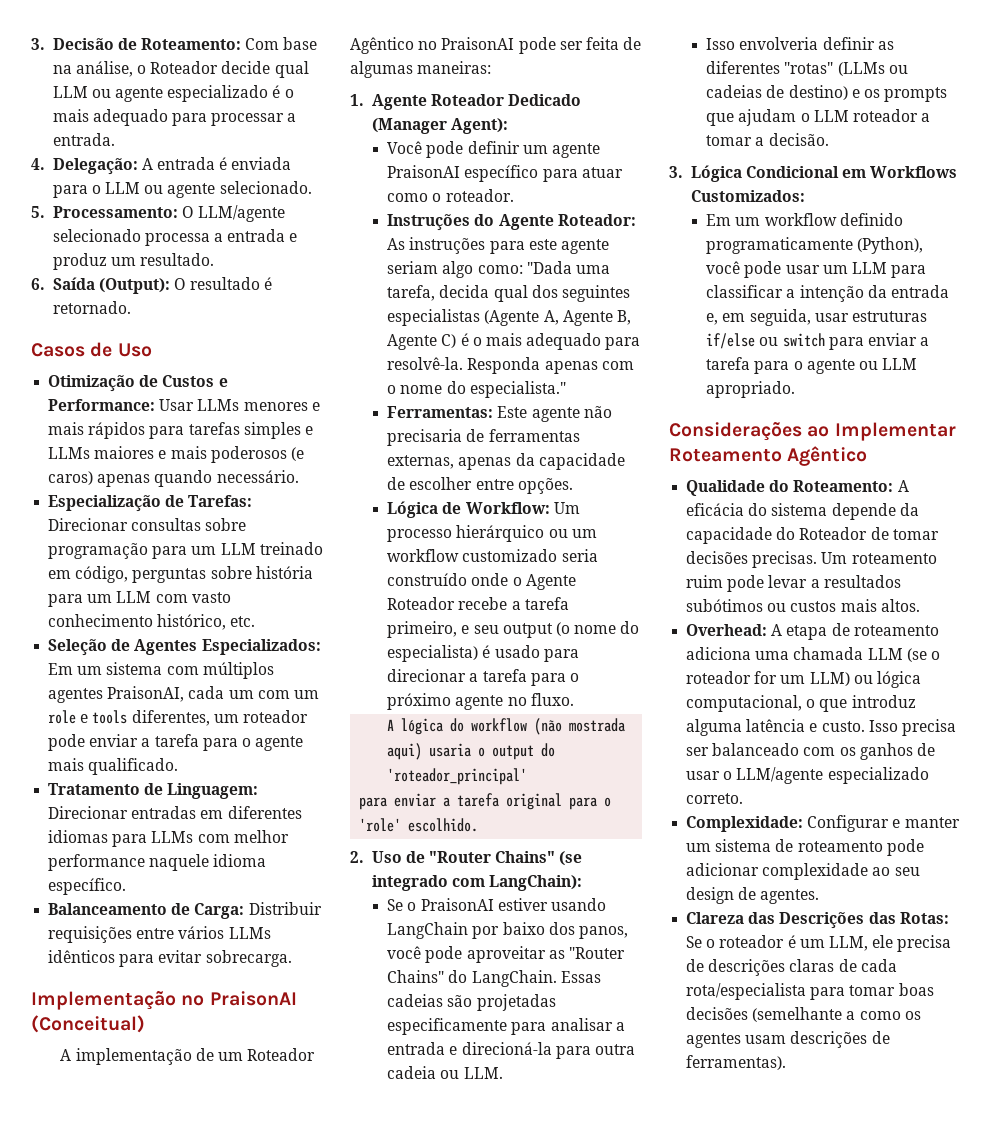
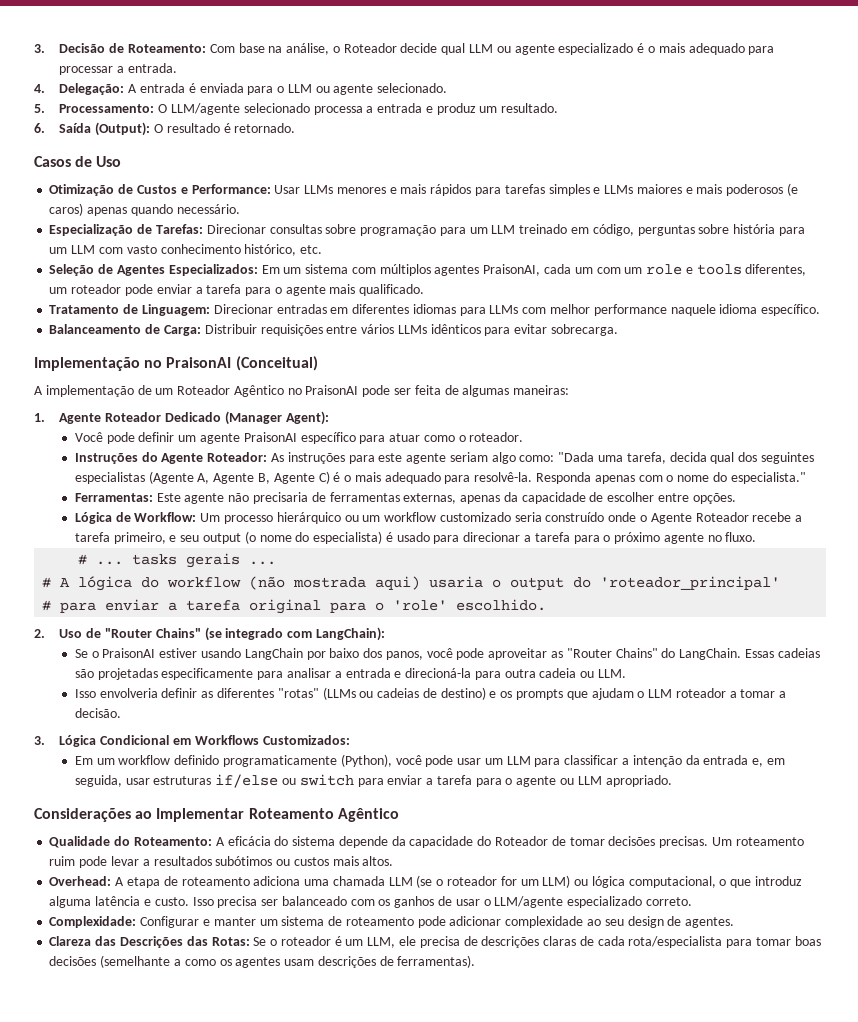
(574, 699) none -> [78,553,277,568] [42,577,52,588] # ... tasks gerais ... // #
(528, 776) none -> [42,600,52,611] #

